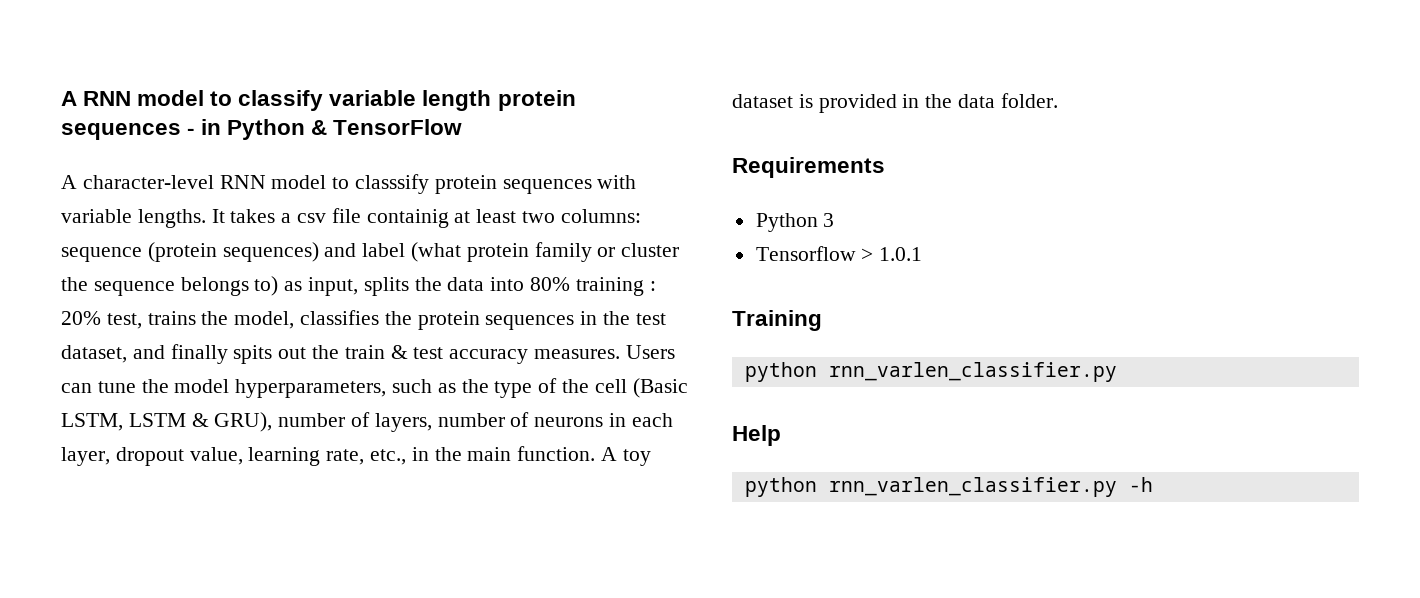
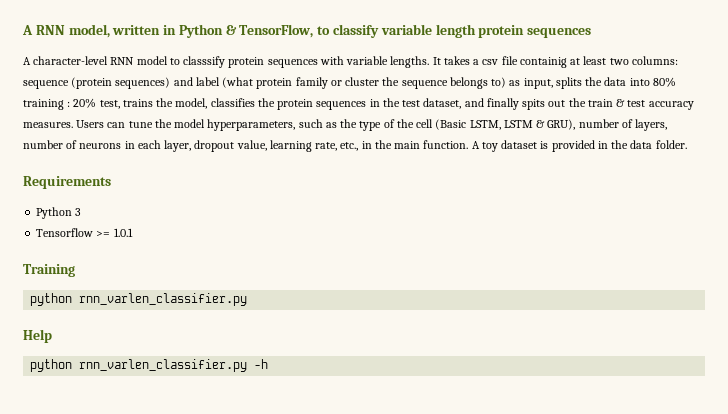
[137,90,205,106] model -> [68,24,314,38] model, written in Python & TensorFlow,
[187,119,463,140] - in Python & TensorFlow -> (592, 32) none
[861,248,874,261] > -> [96,231,111,237] >=

